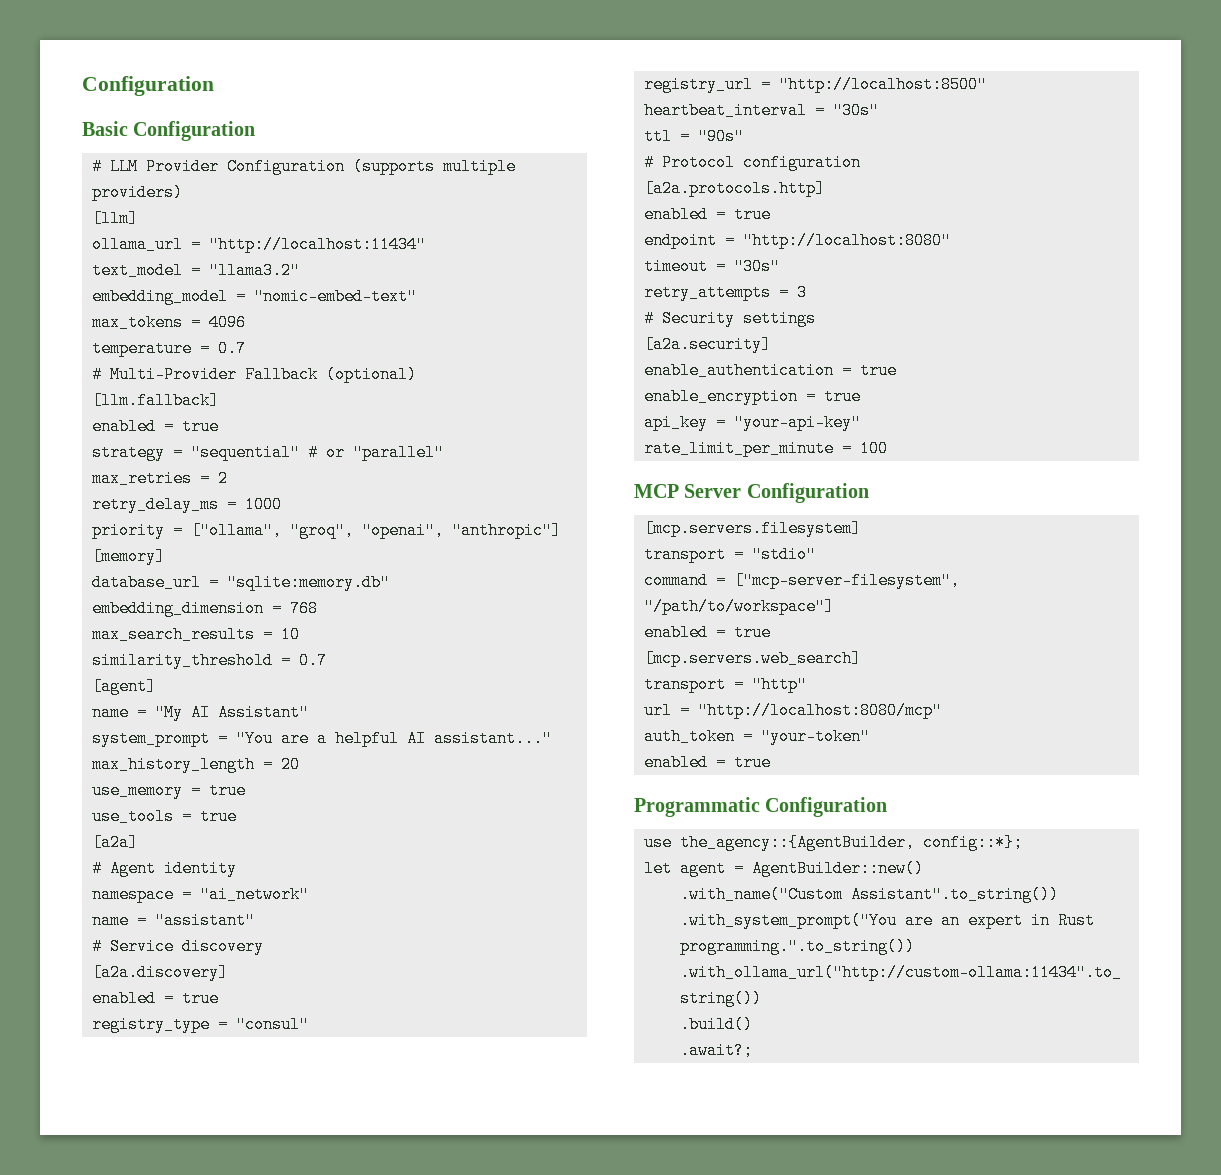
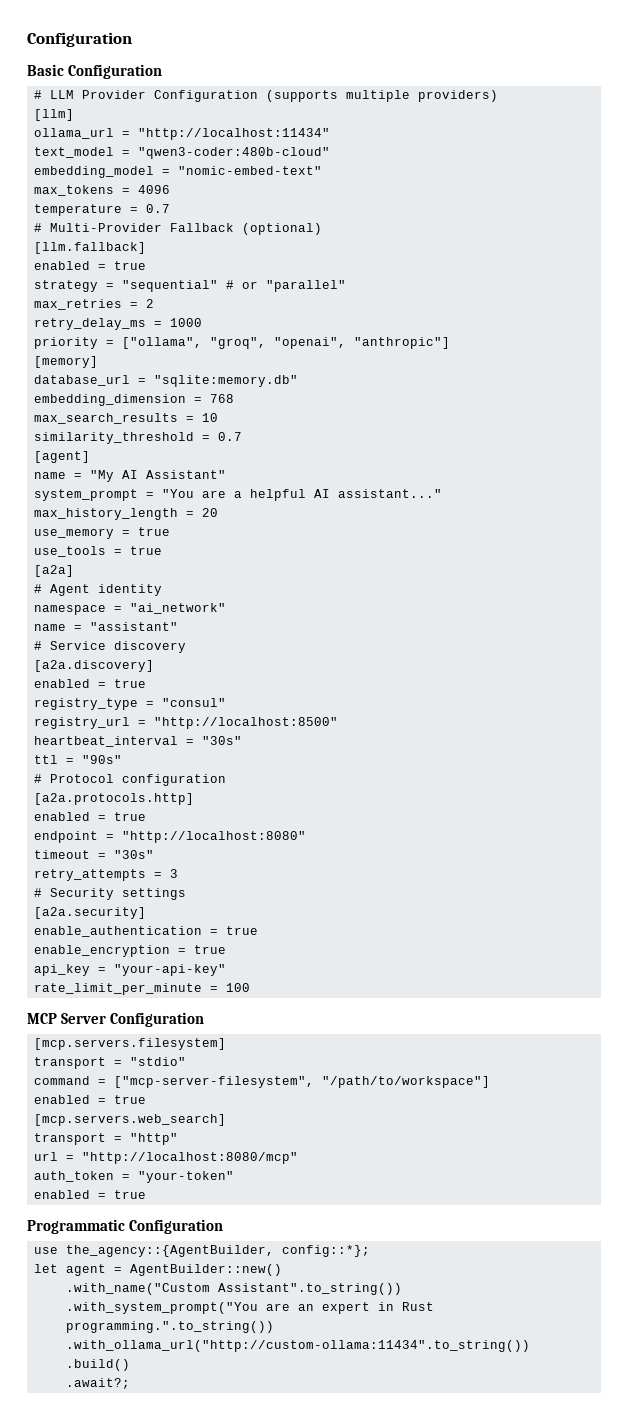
[209,262,301,279] "llama3.2" -> [138,147,331,159] "qwen3-coder:480b-cloud"

